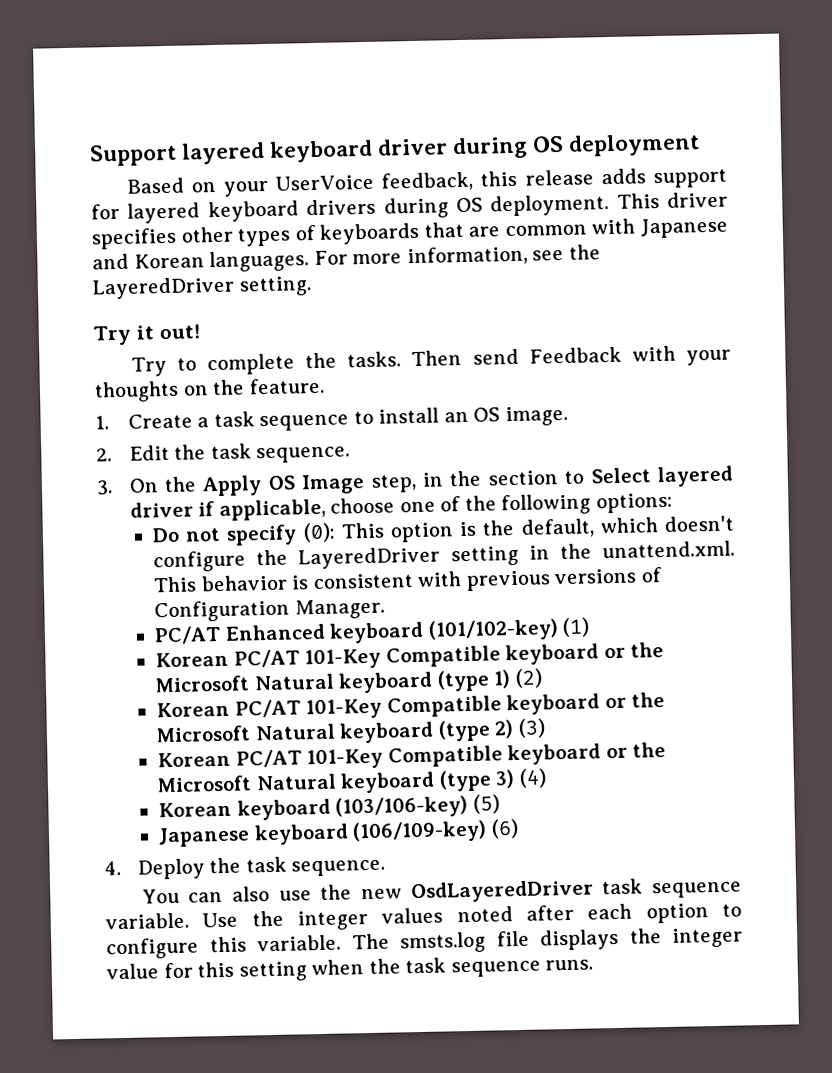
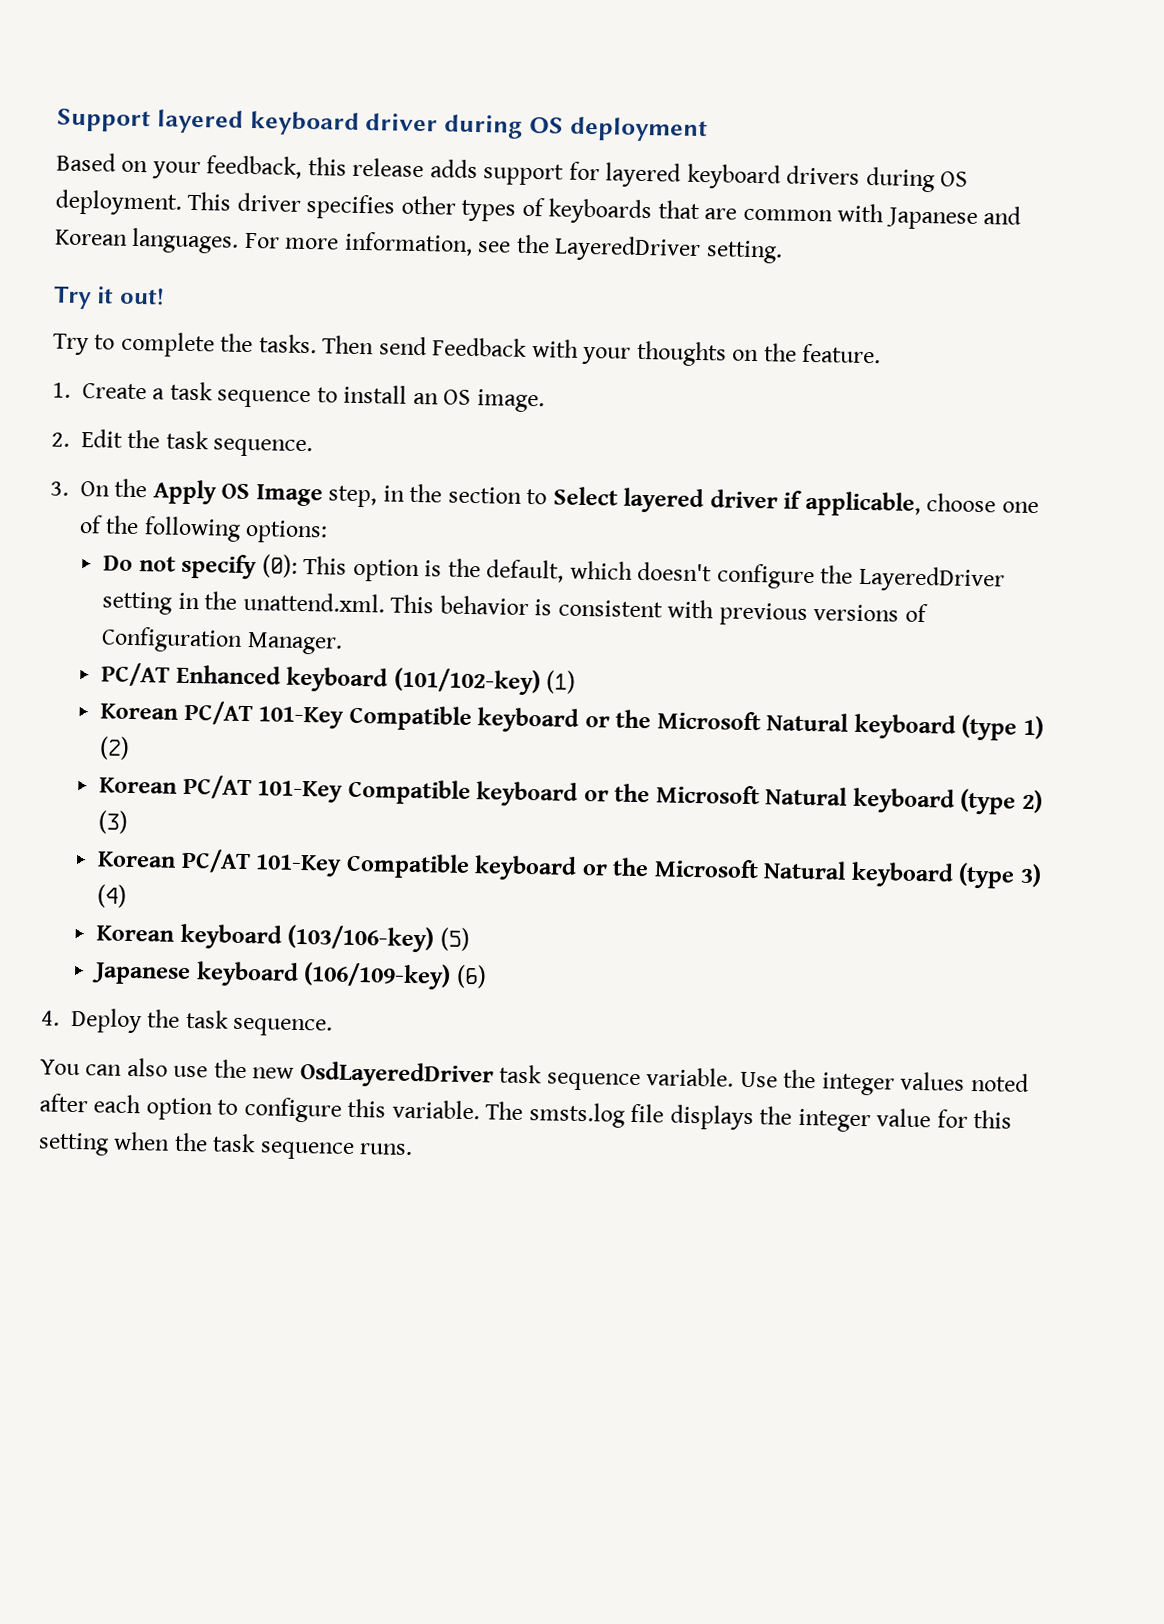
[275,174,375,191] UserVoice -> (201, 170) none

